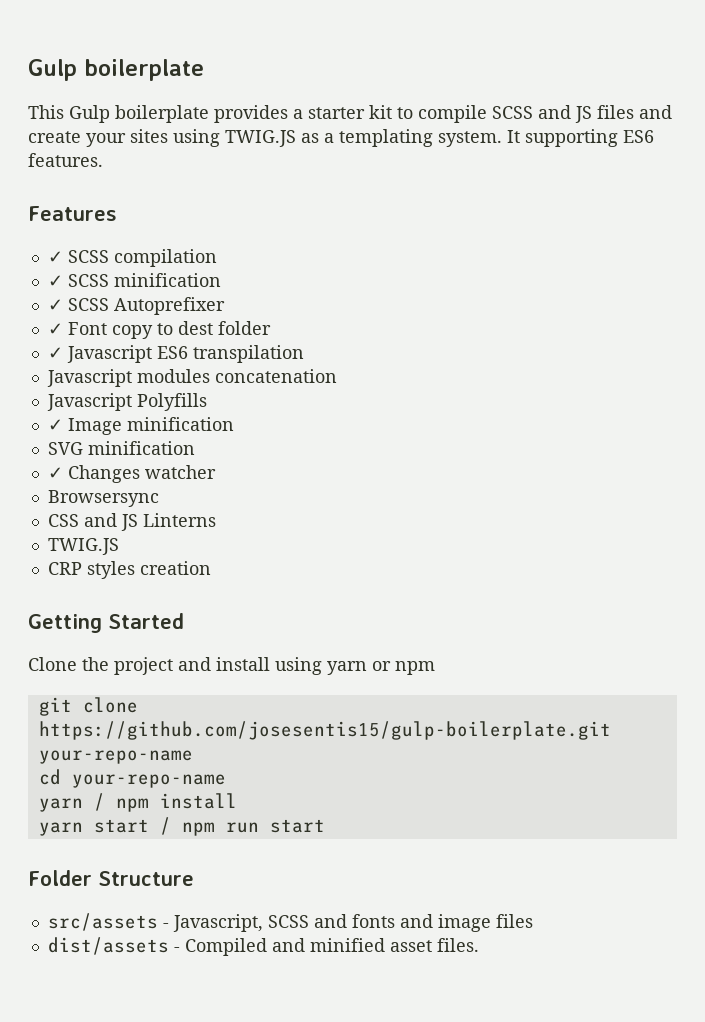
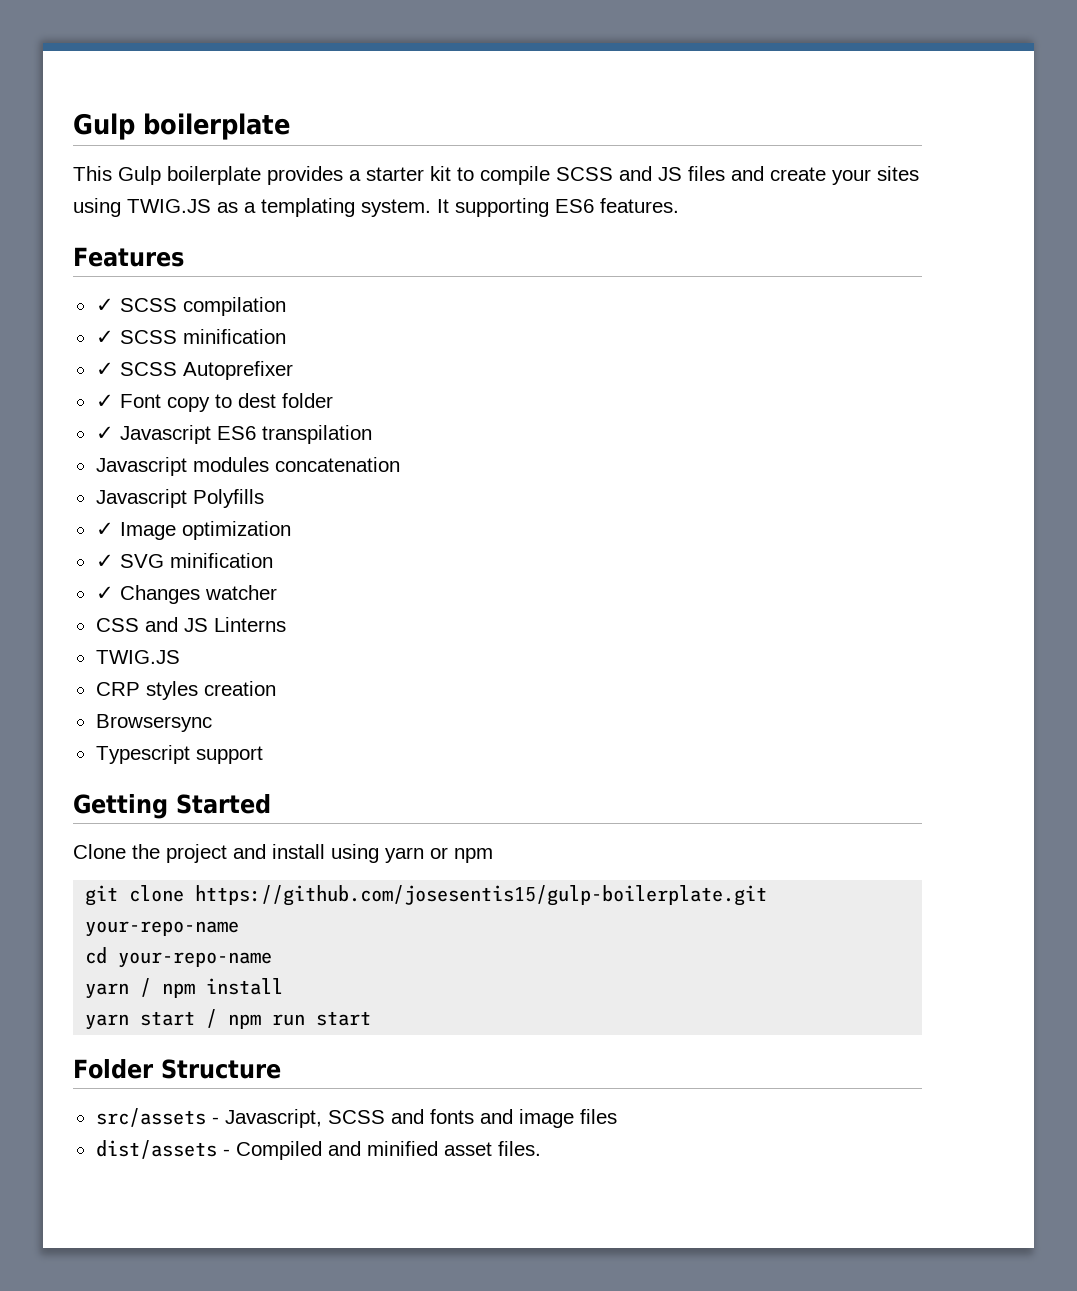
[126,417,234,431] minification // -> [181,521,291,540] [95,554,114,568] optimization // ✓
[47,490,159,507] // Browsersync -> (277, 592) none
(211, 568) none -> [95,714,212,732] [95,745,263,764] // Browsersync // Typescript support

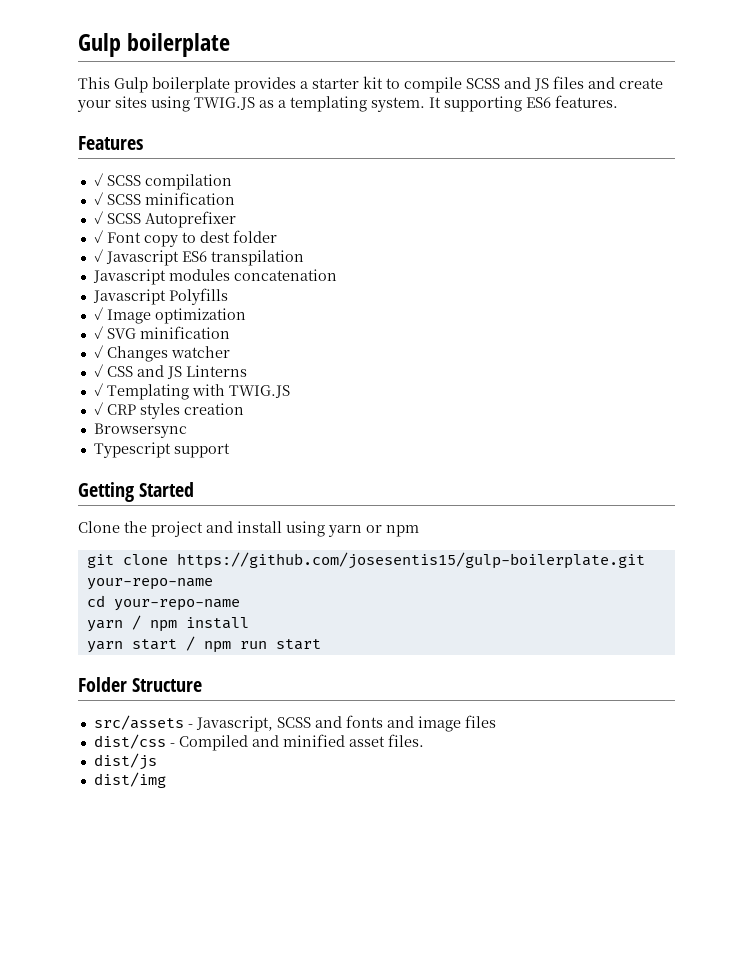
(277, 592) none -> [93,364,103,377] ✓
(286, 624) none -> [93,383,225,400] ✓ Templating with
(180, 657) none -> [93,402,103,415] ✓
[95,1140,217,1159] dist/assets -> [93,734,166,749] dist/css
(541, 1148) none -> [93,753,157,770] [93,772,166,788] // dist/js // dist/img

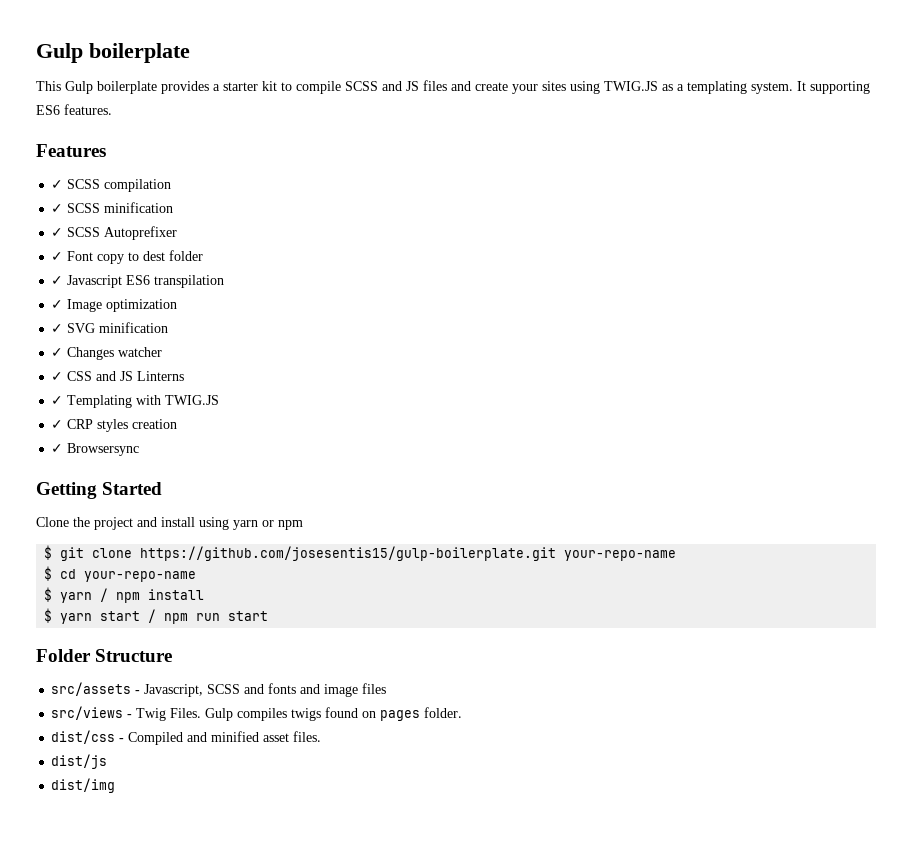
[92,269,337,285] [92,288,228,305] // Javascript modules concatenation // Javascript Polyfills -> (225, 281) none
(244, 409) none -> [51,444,64,453] ✓
[93,442,230,458] // Typescript support -> (140, 449) none
(419, 531) none -> [44,545,53,560] $
(213, 584) none -> [44,566,53,581] $
(240, 605) none -> [44,587,53,602] $
(249, 623) none -> [44,608,53,623] $
(496, 721) none -> [51,706,463,721] // src/views - Twig Files. Gulp compiles twigs found on pages folder.

